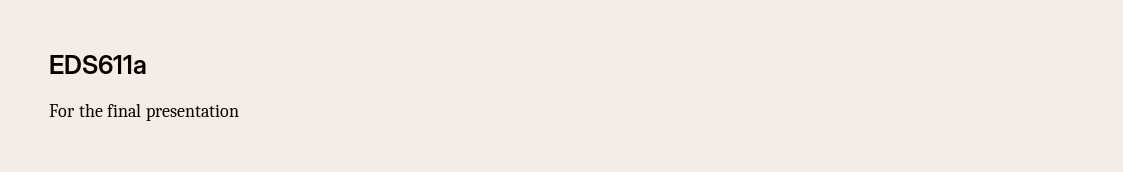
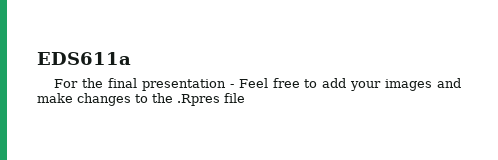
(240, 112) none -> [229,78,462,91] [37,93,245,106] - Feel free to add your images and make changes to the .Rpres file

